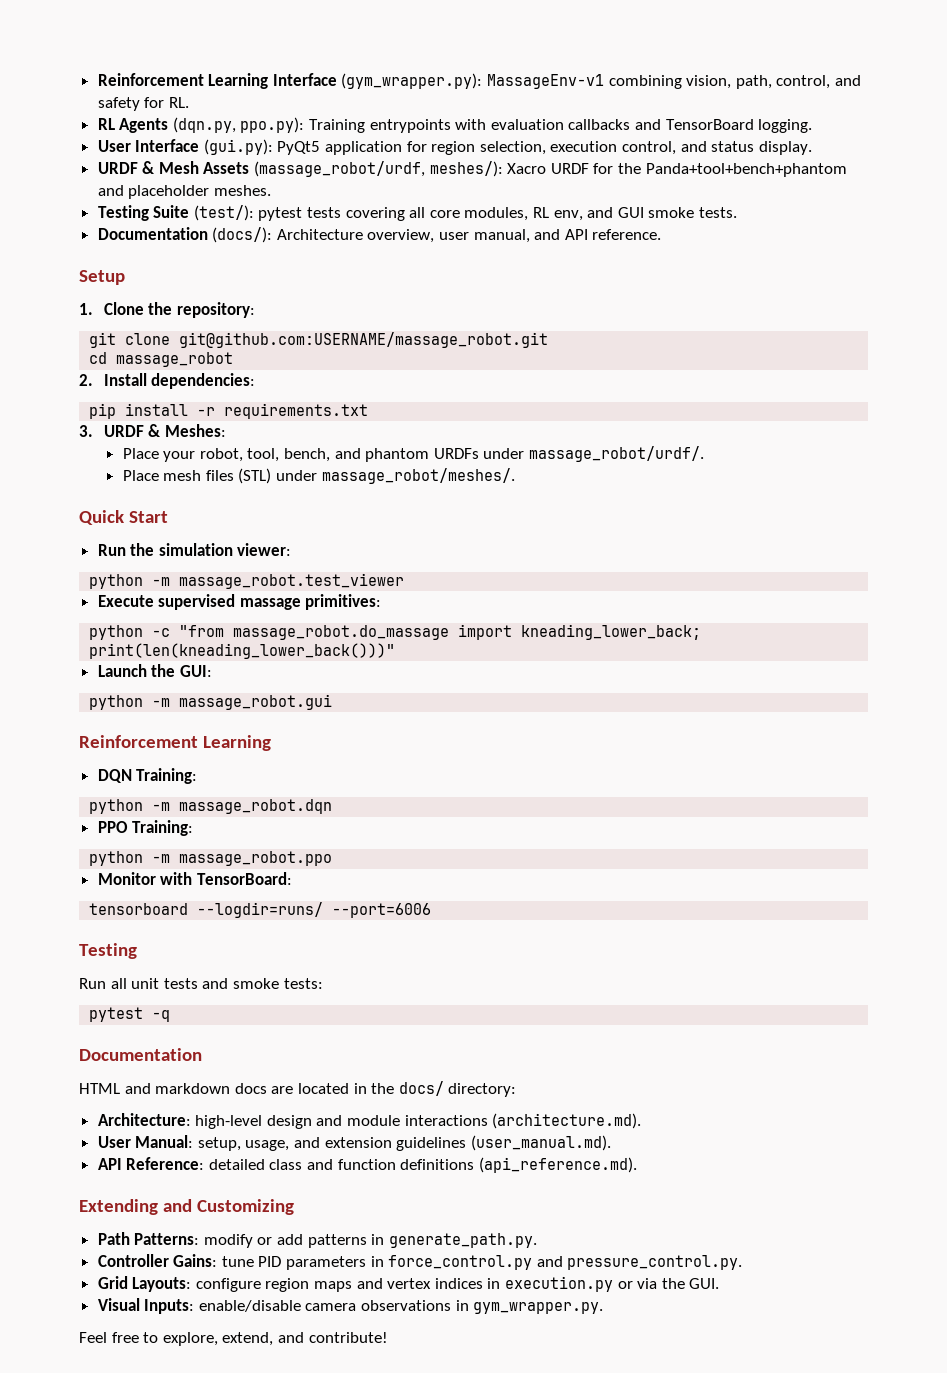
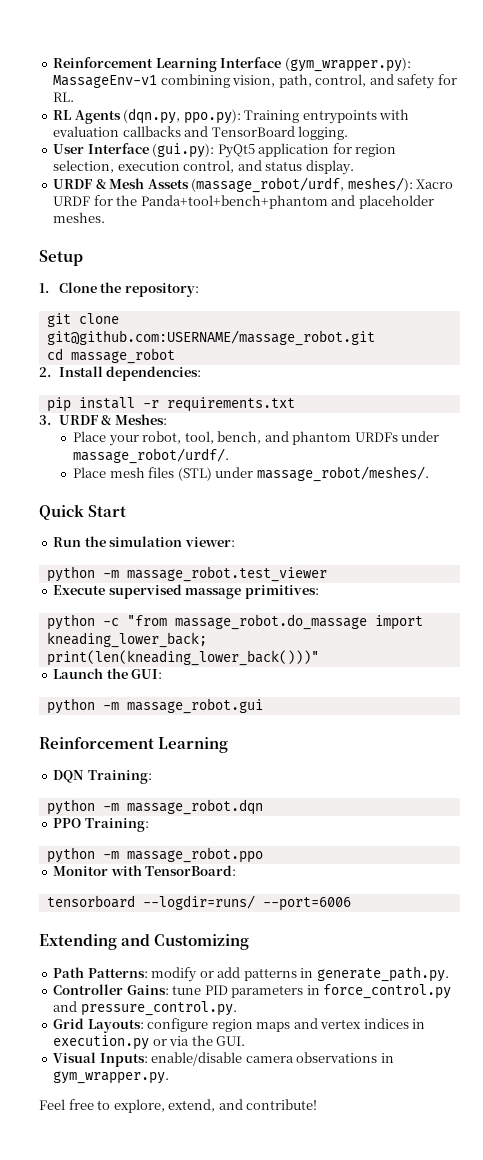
[97,205,737,221] [97,227,662,243] // Testing Suite (test/): pytest tests covering all core modules, RL env, and GUI smoke tests. // Documentation (docs/): Architecture overview, user manual, and API reference. -> (106, 217) none
[79,943,137,959] [79,978,323,989] [89,1007,171,1022] [79,1048,202,1061] [79,1081,517,1097] [97,1113,642,1129] [97,1135,611,1151] [97,1157,637,1173] // Testing // Run all unit tests and smoke tests: // pytest -q // Documentation // HTML and markdown docs are located in the docs/ directory: // Architecture: high-level design and module interactions (architecture.md). // User Manual: setup, usage, and extension guidelines (user_manual.md). // API Reference: detailed class and function definitions (api_reference.md). -> (351, 904) none

